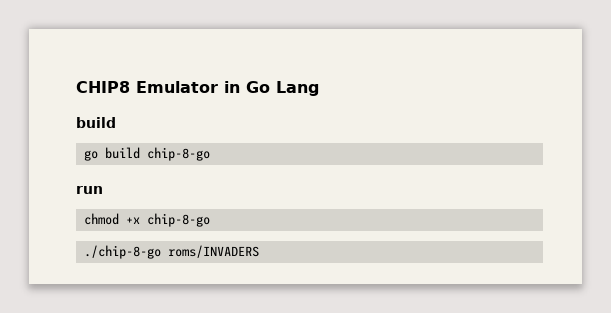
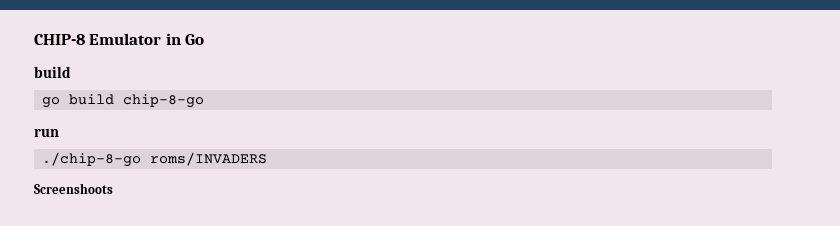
[76,81,130,93] CHIP8 -> [34,34,85,45] CHIP-8
[276,81,319,96] Lang -> (205, 39) none
[83,213,210,227] // chmod +x chip-8-go -> (59, 132) none
(259, 251) none -> [34,183,113,194] // Screenshoots

